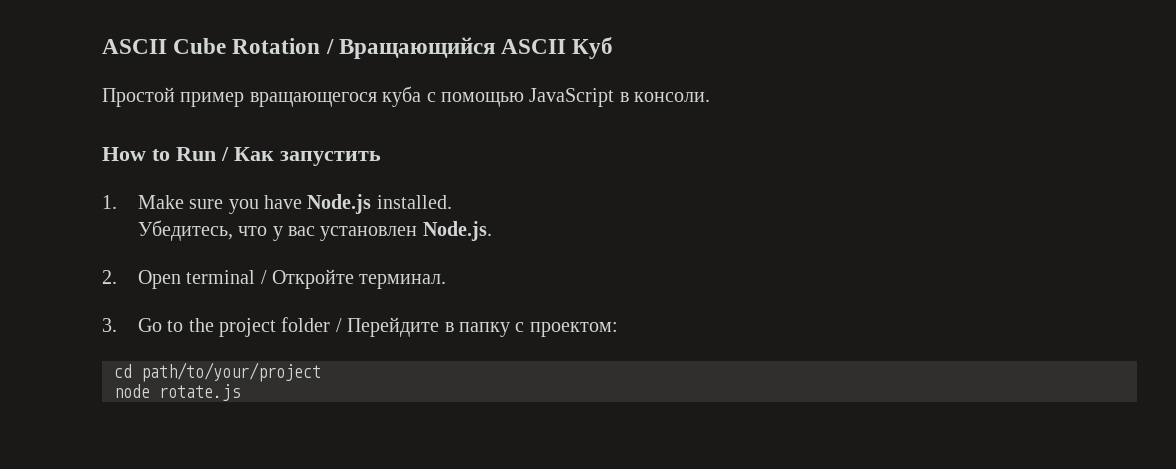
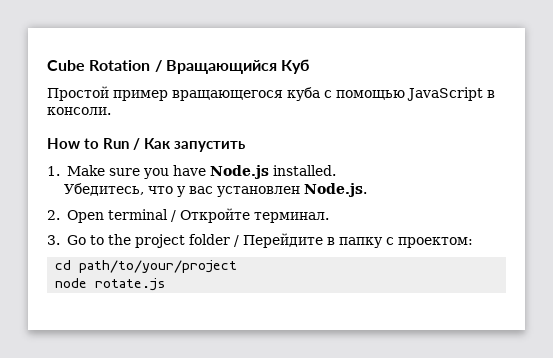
[102,39,167,54] ASCII -> (47, 65) none
[501,39,567,54] ASCII -> (277, 67) none

